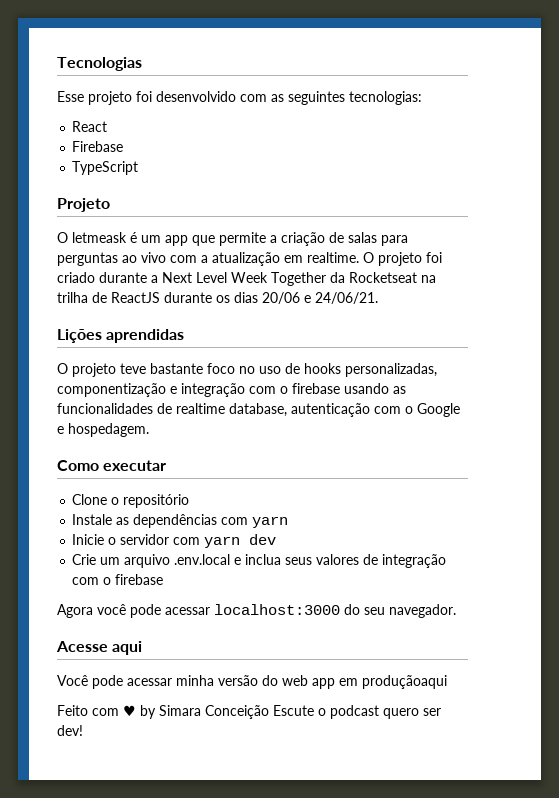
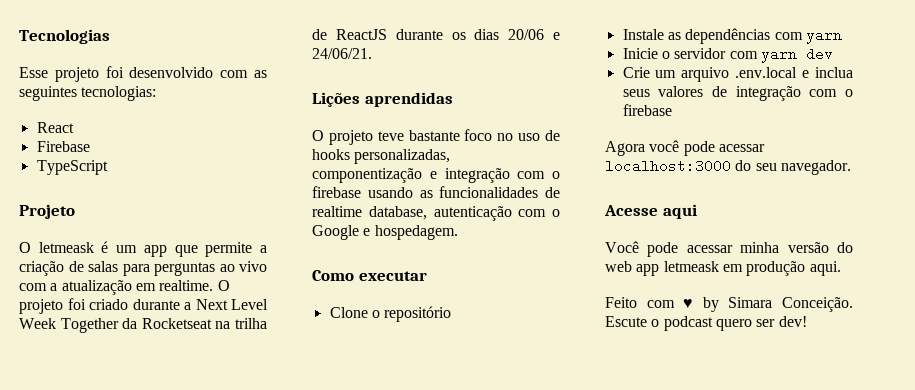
[339,675,447,689] em produçãoaqui -> [663,261,841,276] letmeask em produção aqui.
[205,705,269,719] Conceição -> [782,297,853,312] Conceição.

